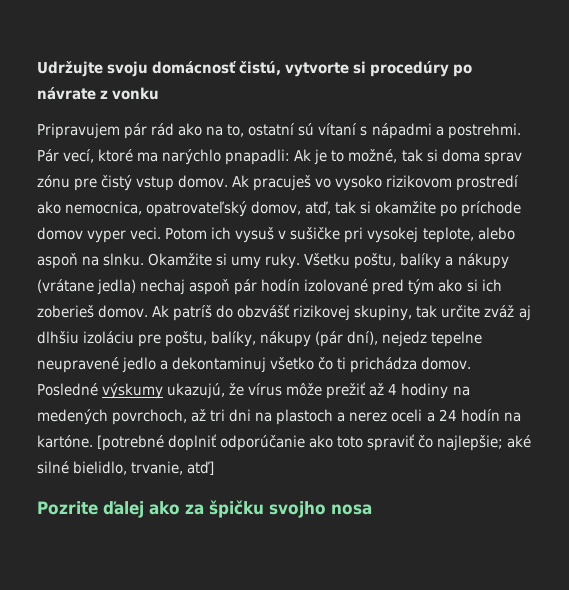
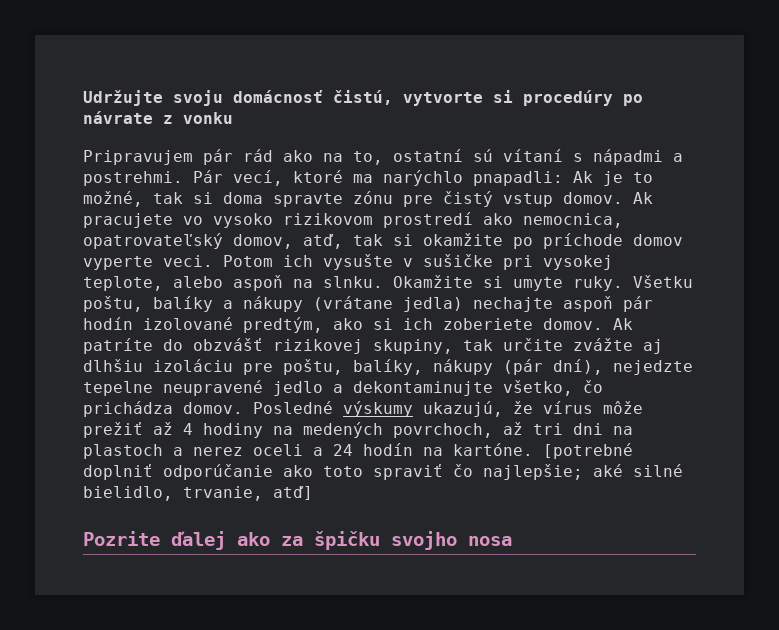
[483,152,522,165] sprav -> [273,193,343,207] spravte
[253,175,312,191] pracuješ -> [83,213,173,228] pracujete
[87,230,127,243] vyper -> [83,256,153,270] vyperte
[235,227,275,243] vysuš -> [323,254,393,270] vysušte
[231,256,262,269] umy -> [513,277,563,291] umyte
[140,279,186,295] nechaj -> [473,297,553,312] nechajte
[372,279,435,295] pred tým -> [243,317,323,333] predtým,
[37,305,213,321] zoberieš domov. Ak patríš -> [443,318,633,330] [83,338,153,354] zoberiete domov. Ak patríte
[484,305,515,318] zváž -> [573,338,633,351] zvážte
[382,331,428,347] nejedz -> [613,360,693,375] nejedzte
[172,357,347,373] dekontaminuj všetko čo ti -> [353,380,603,396] dekontaminujte všetko, čo

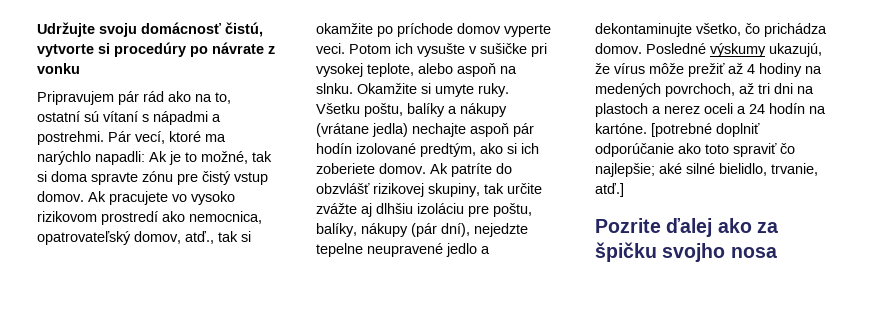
[473,171,563,186] pnapadli: -> [95,151,145,165] napadli:
[303,234,343,249] atď, -> [185,231,214,244] atď.,
[193,338,263,351] obzvášť -> [316,183,370,194] obzvlášť
[273,486,313,500] atď] -> [595,183,624,197] atď.]

